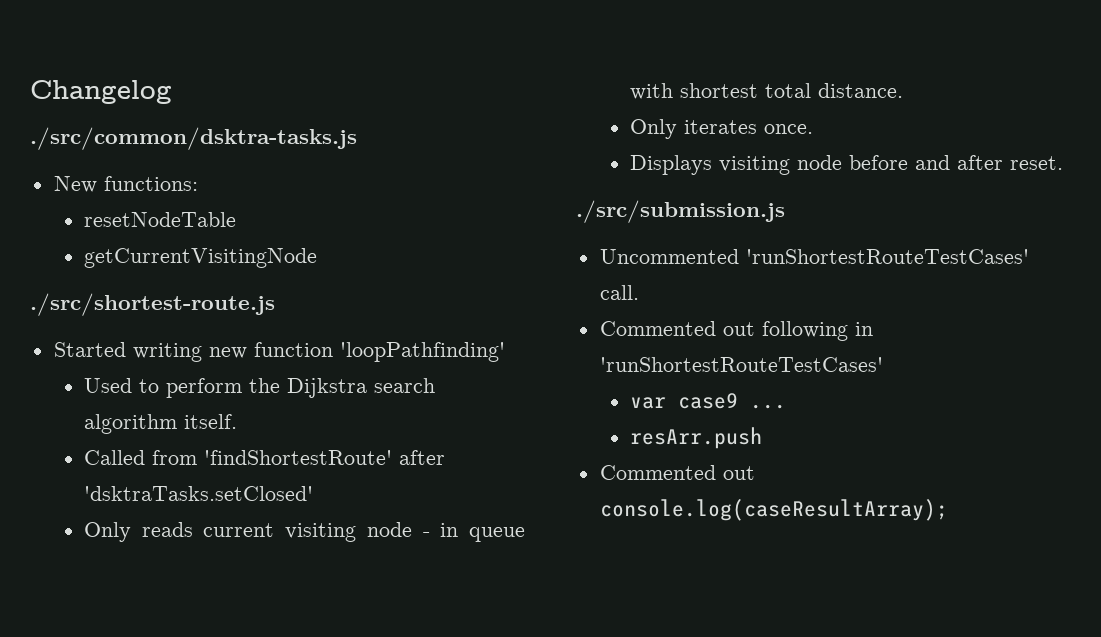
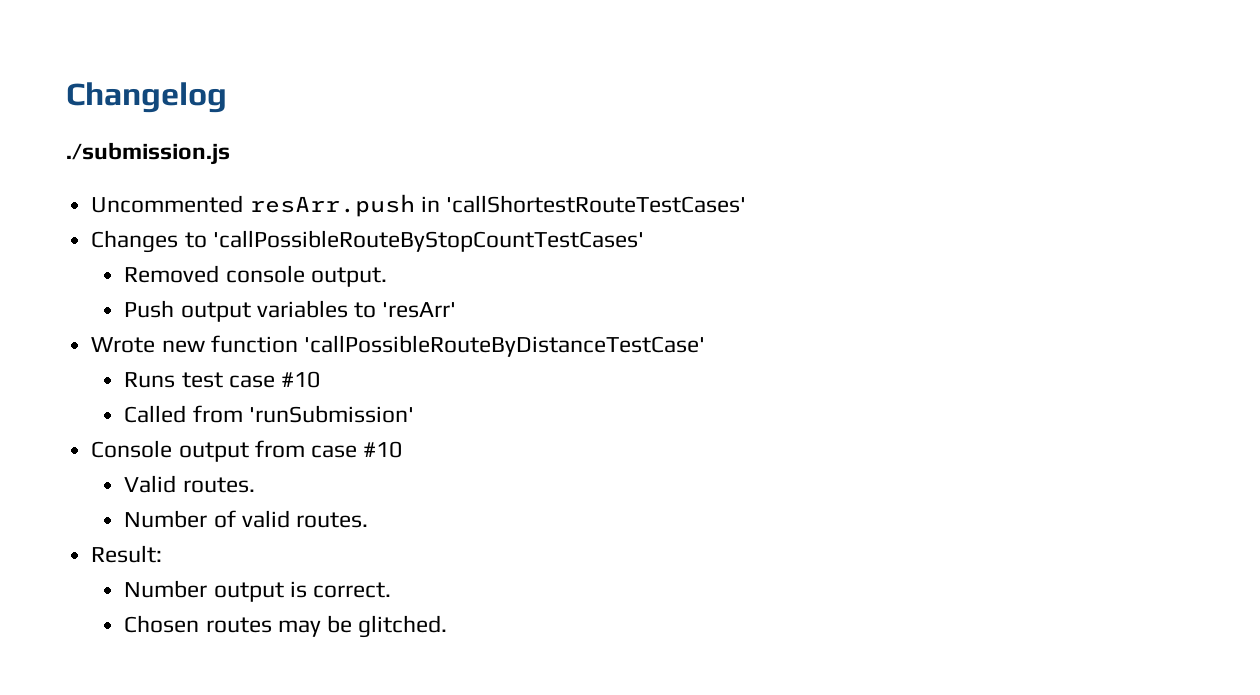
[30,127,357,150] [53,176,198,193] [84,212,237,227] [84,248,318,268] [30,293,275,316] [53,342,505,362] [84,378,436,398] [84,414,238,434] [84,450,446,465] [84,486,314,501] [84,522,525,542] [630,83,904,100] [630,119,814,139] [630,155,1064,175] [576,200,785,223] [599,249,1029,264] [599,285,639,300] [599,321,873,341] [599,357,883,372] [630,393,787,409] [630,427,763,449] [599,465,755,480] [599,499,948,521] ./src/common/dsktra-tasks.js // New functions: // resetNodeTable // getCurrentVisitingNode // ./src/shortest-route.js // Started writing new function 'loopPathfinding' // Used to perform the Dijkstra search algorithm itself. // Called from 'findShortestRoute' after 'dsktraTasks.setClosed' // Only reads current visiting node - in queue with shortest total distance. // Only iterates once. // Displays visiting node before and after reset. // ./src/submission.js // Uncommented 'runShortestRouteTestCases' call. // Commented out following in 'runShortestRouteTestCases' // var case9 ... // resArr.push // Commented out console.log(caseResultArray); -> [66,142,230,165] [91,194,746,217] [91,230,644,253] [124,265,387,287] [124,300,457,322] [91,335,705,357] [124,371,321,388] [124,405,414,423] [91,440,403,462] [124,475,255,493] [124,510,369,528] [91,545,163,563] [124,580,392,602] [124,615,448,638] ./submission.js // Uncommented resArr.push in 'callShortestRouteTestCases' // Changes to 'callPossibleRouteByStopCountTestCases' // Removed console output. // Push output variables to 'resArr' // Wrote new function 'callPossibleRouteByDistanceTestCase' // Runs test case #10 // Called from 'runSubmission' // Console output from case #10 // Valid routes. // Number of valid routes. // Result: // Number output is correct. // Chosen routes may be glitched.

